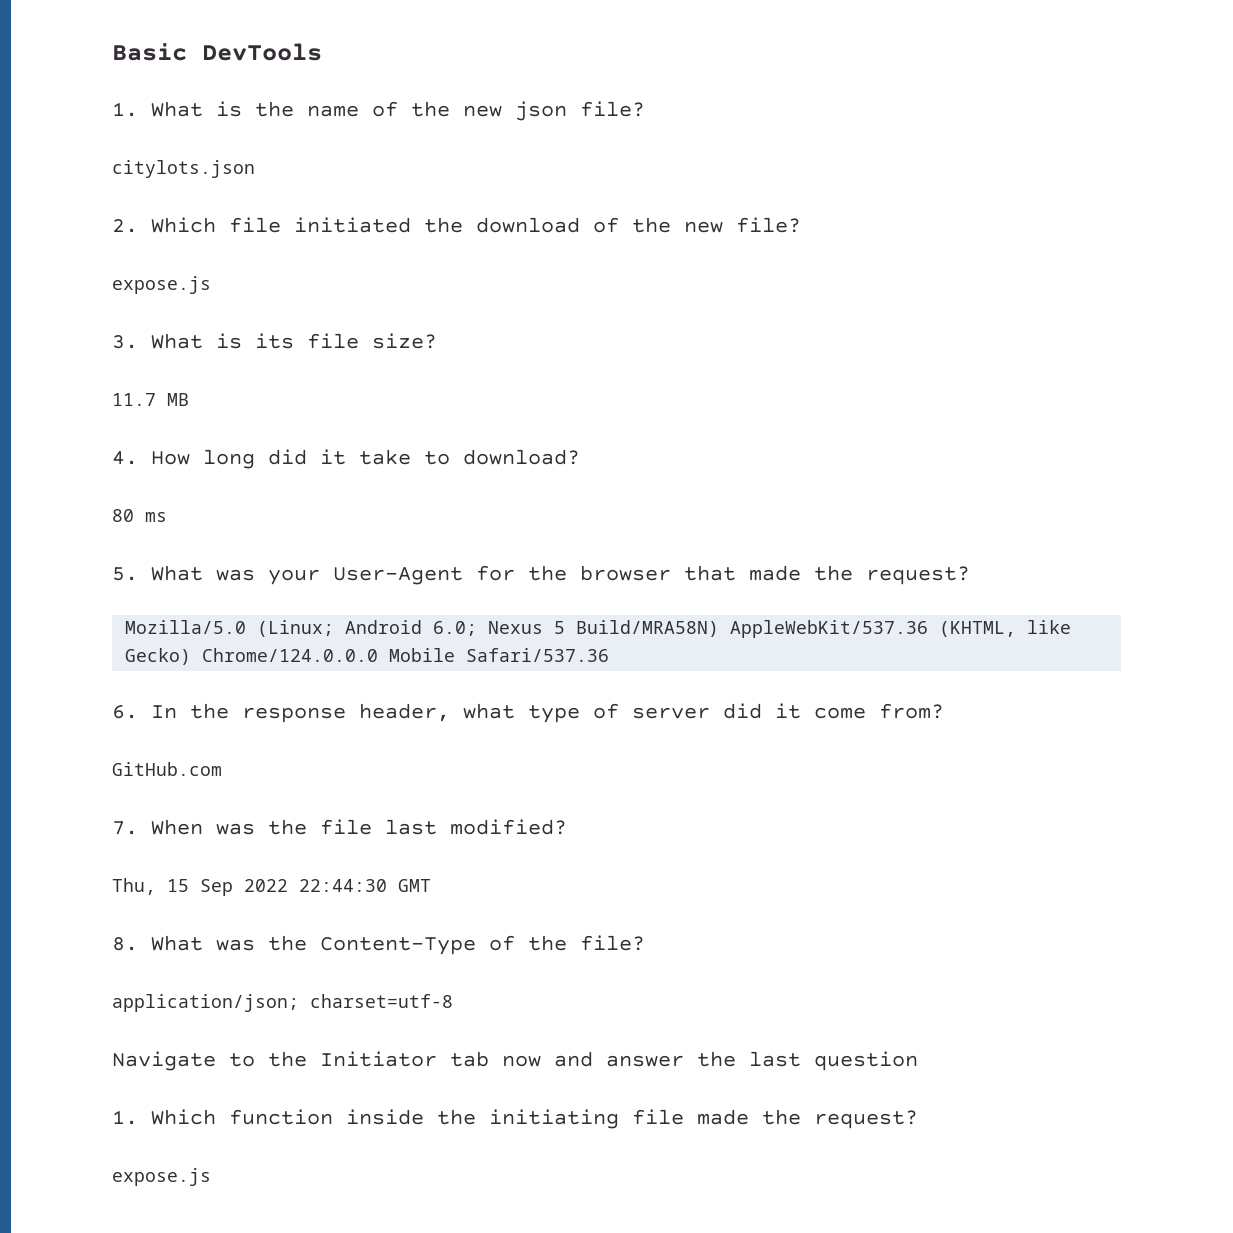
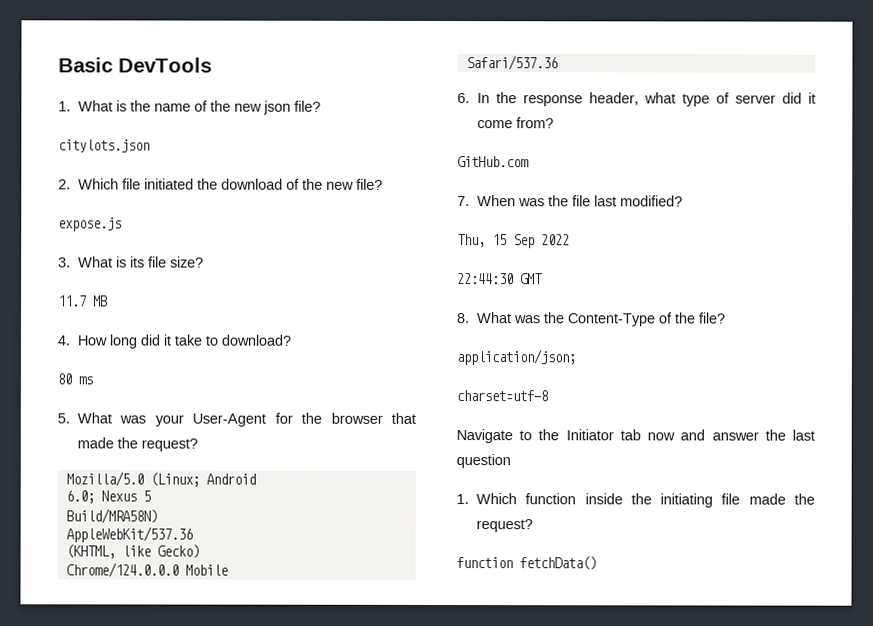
(423, 627) none -> (256, 479) //
(566, 627) none -> (151, 496) //
(720, 628) none -> (158, 516) //
(929, 629) none -> (193, 534) //
(192, 656) none -> (200, 551) //
(456, 655) none -> (228, 570) //
(288, 885) none -> (570, 240) //
(299, 1003) none -> (576, 357) //
[112,1168,211,1186] expose.js -> [456,556,597,571] function fetchData()

